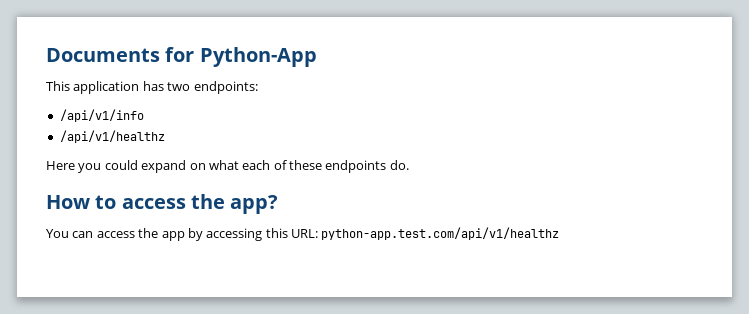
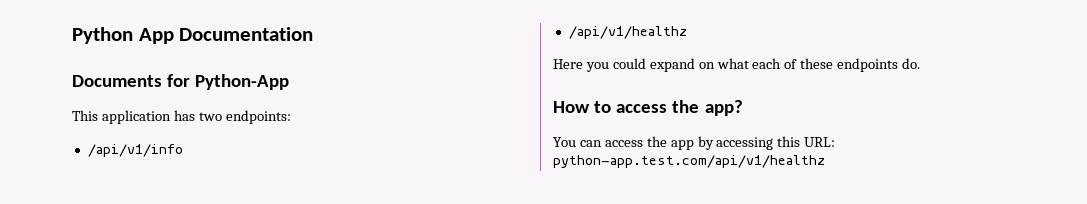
(46, 55) none -> [72,27,314,44] Python App Documentation //

